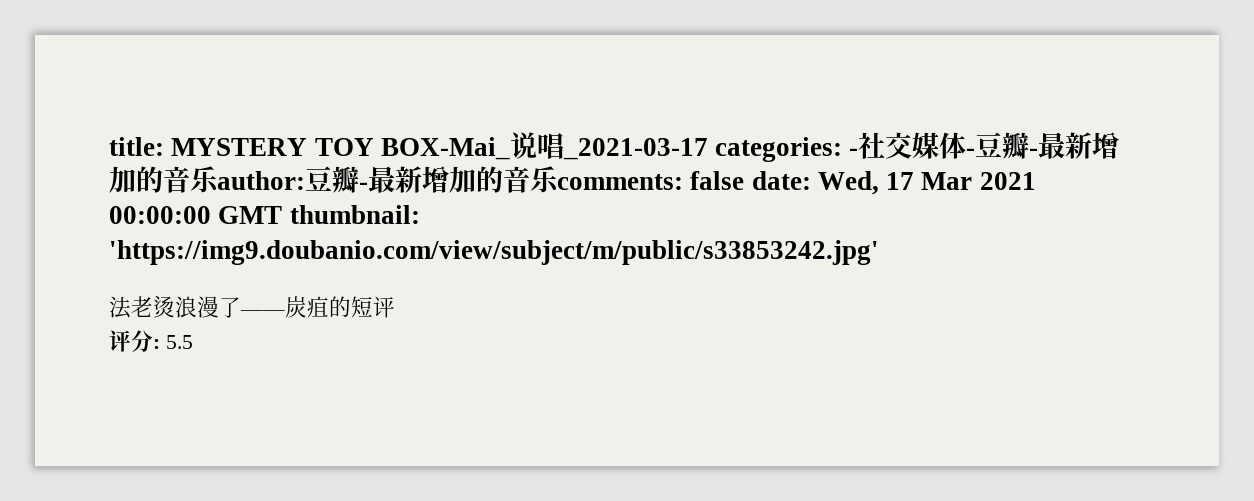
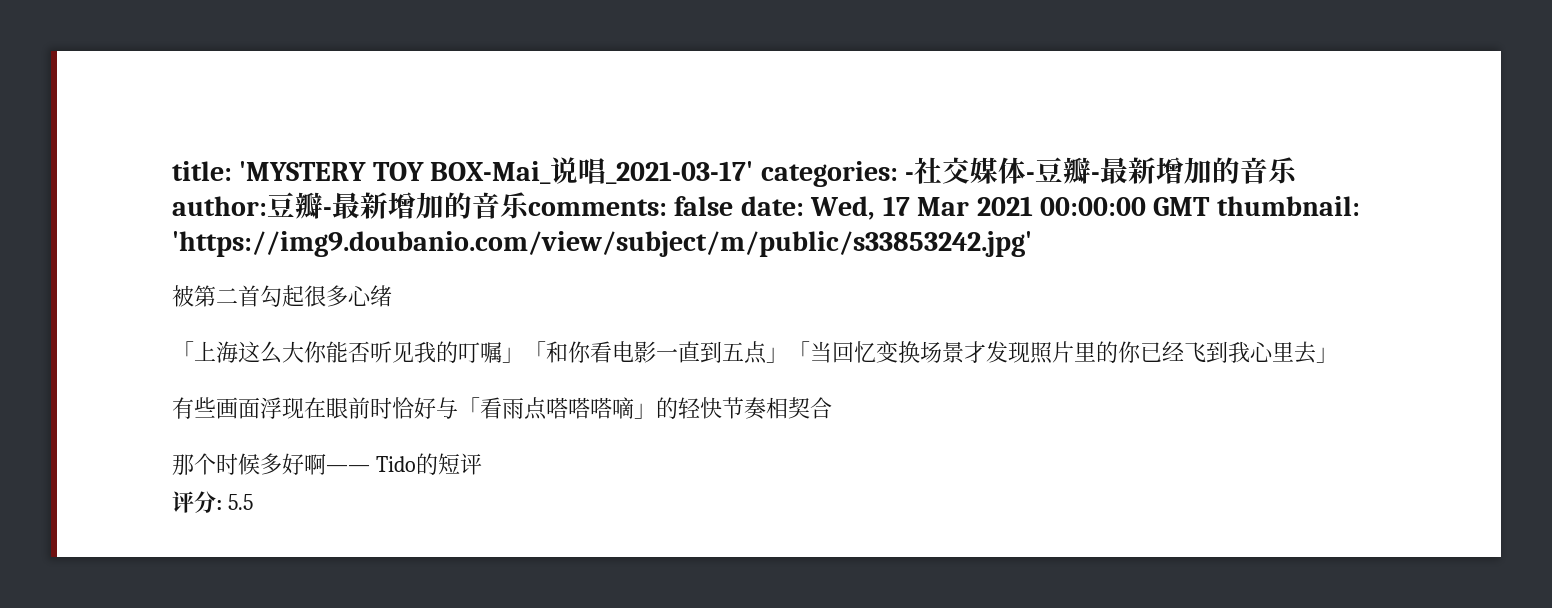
[171,138,308,156] MYSTERY -> [239,161,367,181] 'MYSTERY
[562,138,708,160] _2021-03-17 -> [606,161,754,184] _2021-03-17'
[109,296,329,319] 法老烫浪漫了——炭疽 -> [172,285,392,307] [172,341,1338,364] [172,397,832,420] [172,453,416,475] 被第二首勾起很多心绪 // 「上海这么大你能否听见我的叮嘱」「和你看电影一直到五点」「当回忆变换场景才发现照片里的你已经飞到我心里去」 // 有些画面浮现在眼前时恰好与「看雨点嗒嗒嗒嘀」的轻快节奏相契合 // 那个时候多好啊—— Tido

